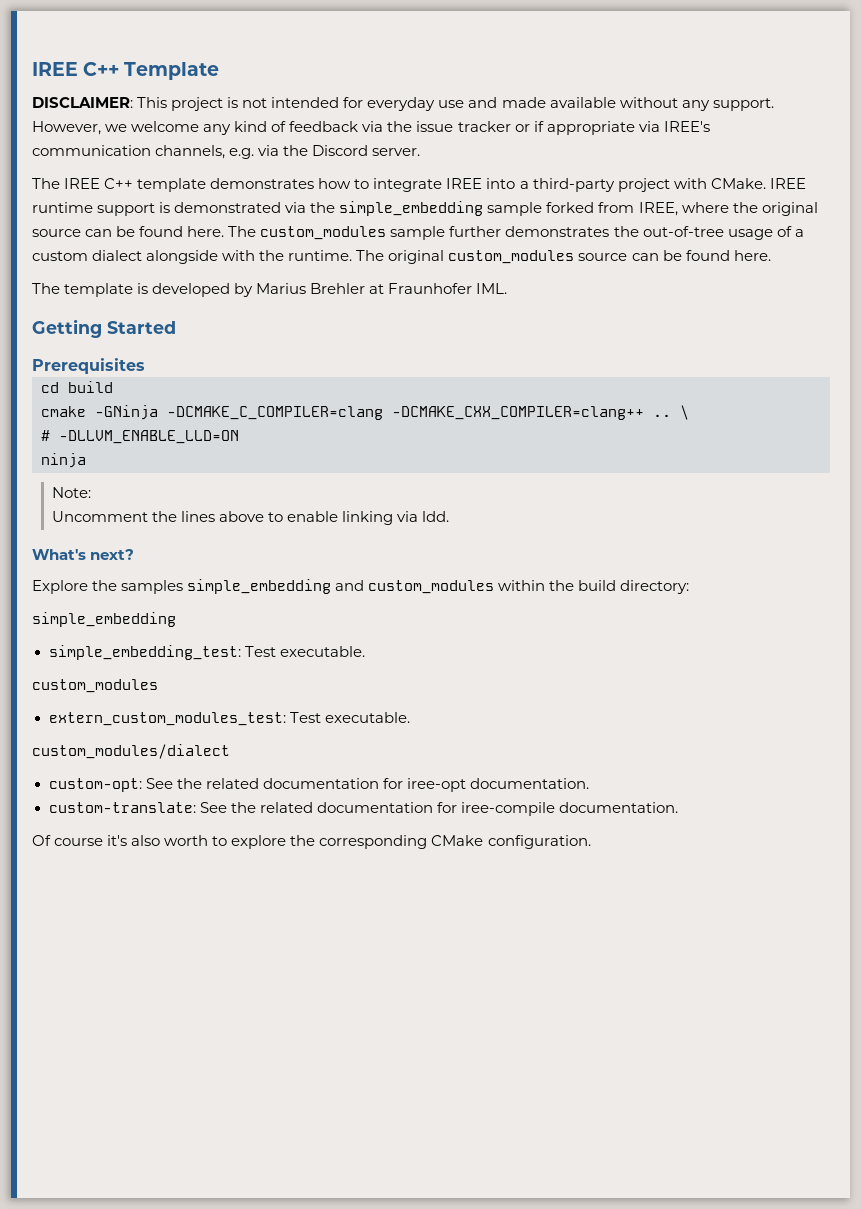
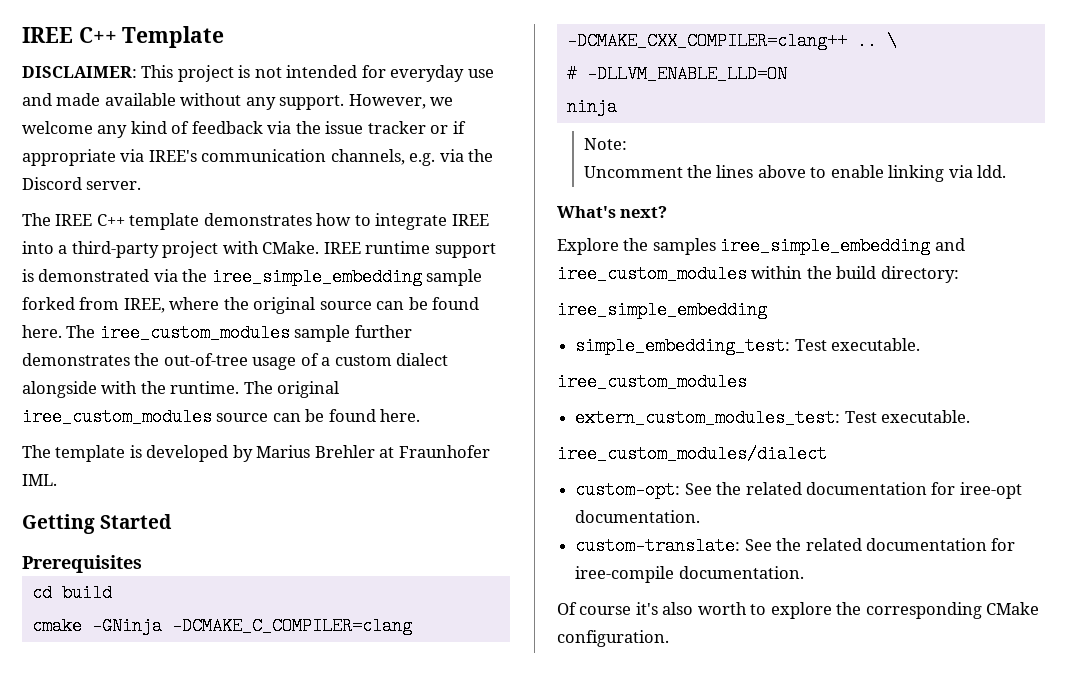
[339,201,484,216] simple_embedding -> [211,268,422,286] iree_simple_embedding
[260,226,387,240] custom_modules -> [99,324,290,342] iree_custom_modules
[448,250,575,264] custom_modules -> [22,408,212,426] iree_custom_modules
[187,579,495,594] simple_embedding and custom_modules -> [720,237,965,255] [557,265,747,283] iree_simple_embedding and iree_custom_modules
[32,612,176,627] simple_embedding -> [557,301,767,319] iree_simple_embedding
[32,679,158,693] custom_modules -> [557,373,747,391] iree_custom_modules
[32,744,230,759] custom_modules/dialect -> [557,445,827,463] iree_custom_modules/dialect

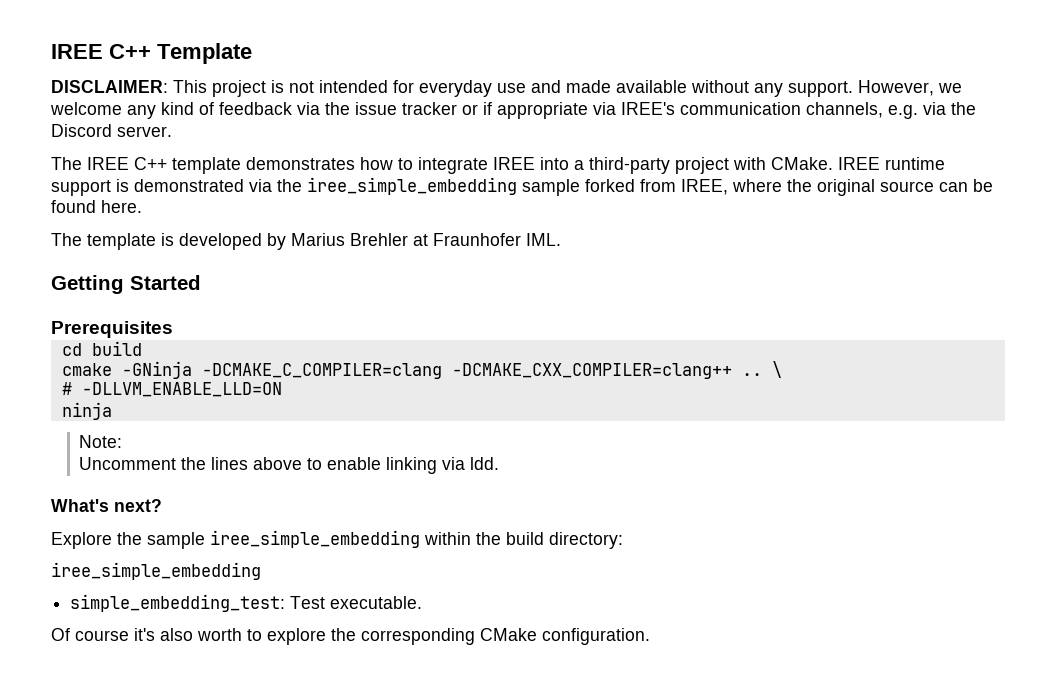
[66,324,412,342] [22,353,449,370] [22,381,340,398] [22,408,421,426] The iree_custom_modules sample further demonstrates the out-of-tree usage of a custom dialect alongside with the runtime. The original iree_custom_modules source can be found here. -> (142, 206) none
[652,237,965,255] [557,265,747,283] samples iree_simple_embedding and iree_custom_modules -> [147,530,420,549] sample iree_simple_embedding
[557,373,747,391] [575,409,971,427] [557,445,827,463] [575,481,1022,499] [575,510,701,523] [575,537,1016,555] [575,566,804,583] // iree_custom_modules // extern_custom_modules_test: Test executable. // iree_custom_modules/dialect // custom-opt: See the related documentation for iree-opt documentation. // custom-translate: See the related documentation for iree-compile documentation. -> (423, 602) none

